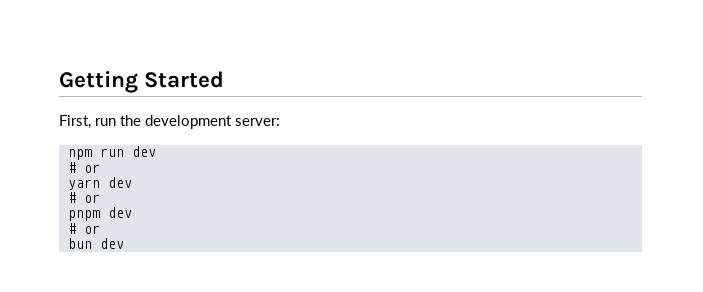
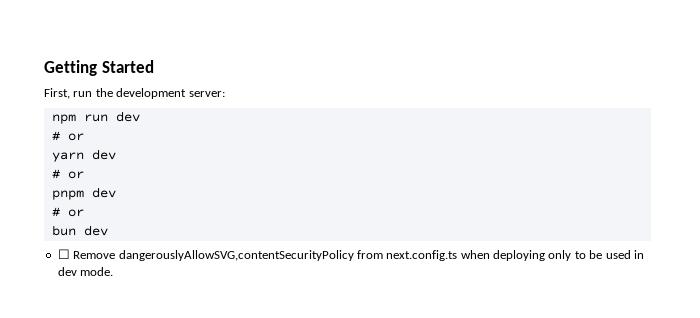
(124, 243) none -> [57,249,644,261] [57,267,114,276] // ☐ Remove dangerouslyAllowSVG,contentSecurityPolicy from next.config.ts when deploying only to be used in dev mode.

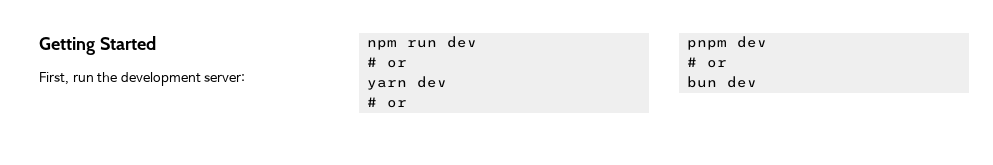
[57,249,644,261] [57,267,114,276] // ☐ Remove dangerouslyAllowSVG,contentSecurityPolicy from next.config.ts when deploying only to be used in dev mode. -> (757, 82) none

